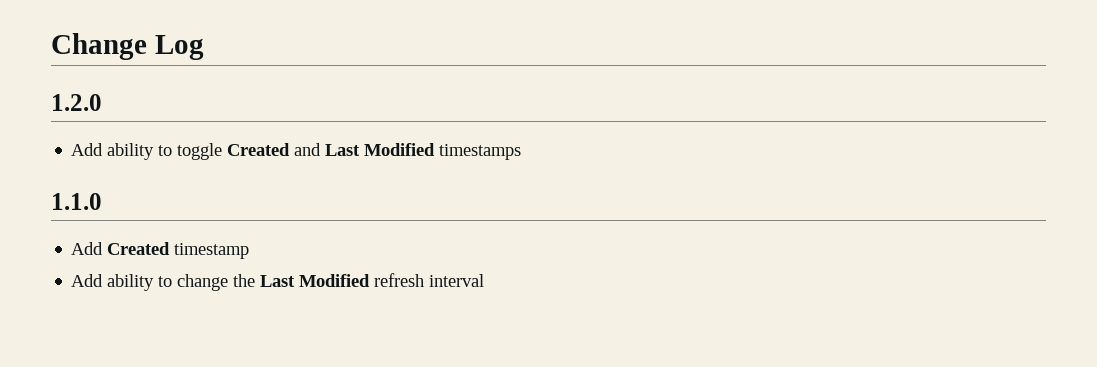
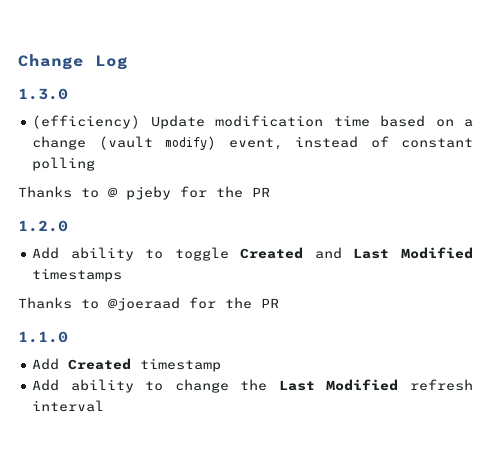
(204, 47) none -> [18,88,68,100] [32,115,473,129] [32,136,473,150] [32,157,96,171] [18,186,270,200] // 1.3.0 // (efficiency) Update modification time based on a change (vault modify) event, instead of constant polling // Thanks to @ pjeby for the PR
(522, 152) none -> [18,297,279,311] // Thanks to @joeraad for the PR

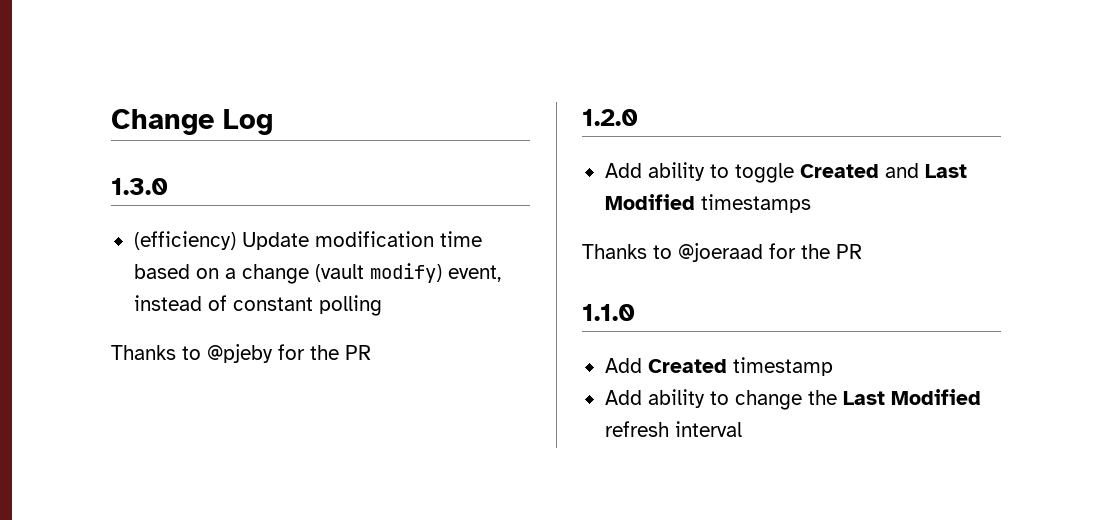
[108,186,171,200] @ pjeby -> [207,344,273,363] @pjeby

